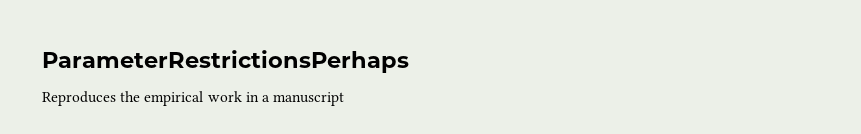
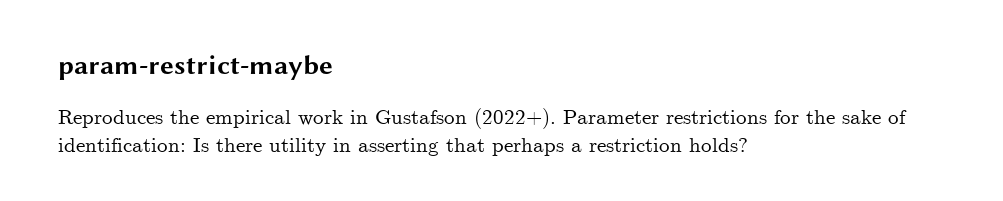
[42,50,409,73] ParameterRestrictionsPerhaps -> [58,55,333,80] param-restrict-maybe
[261,92,345,106] a manuscript -> [375,108,907,129] [58,138,748,156] Gustafson (2022+). Parameter restrictions for the sake of identification: Is there utility in asserting that perhaps a restriction holds?

